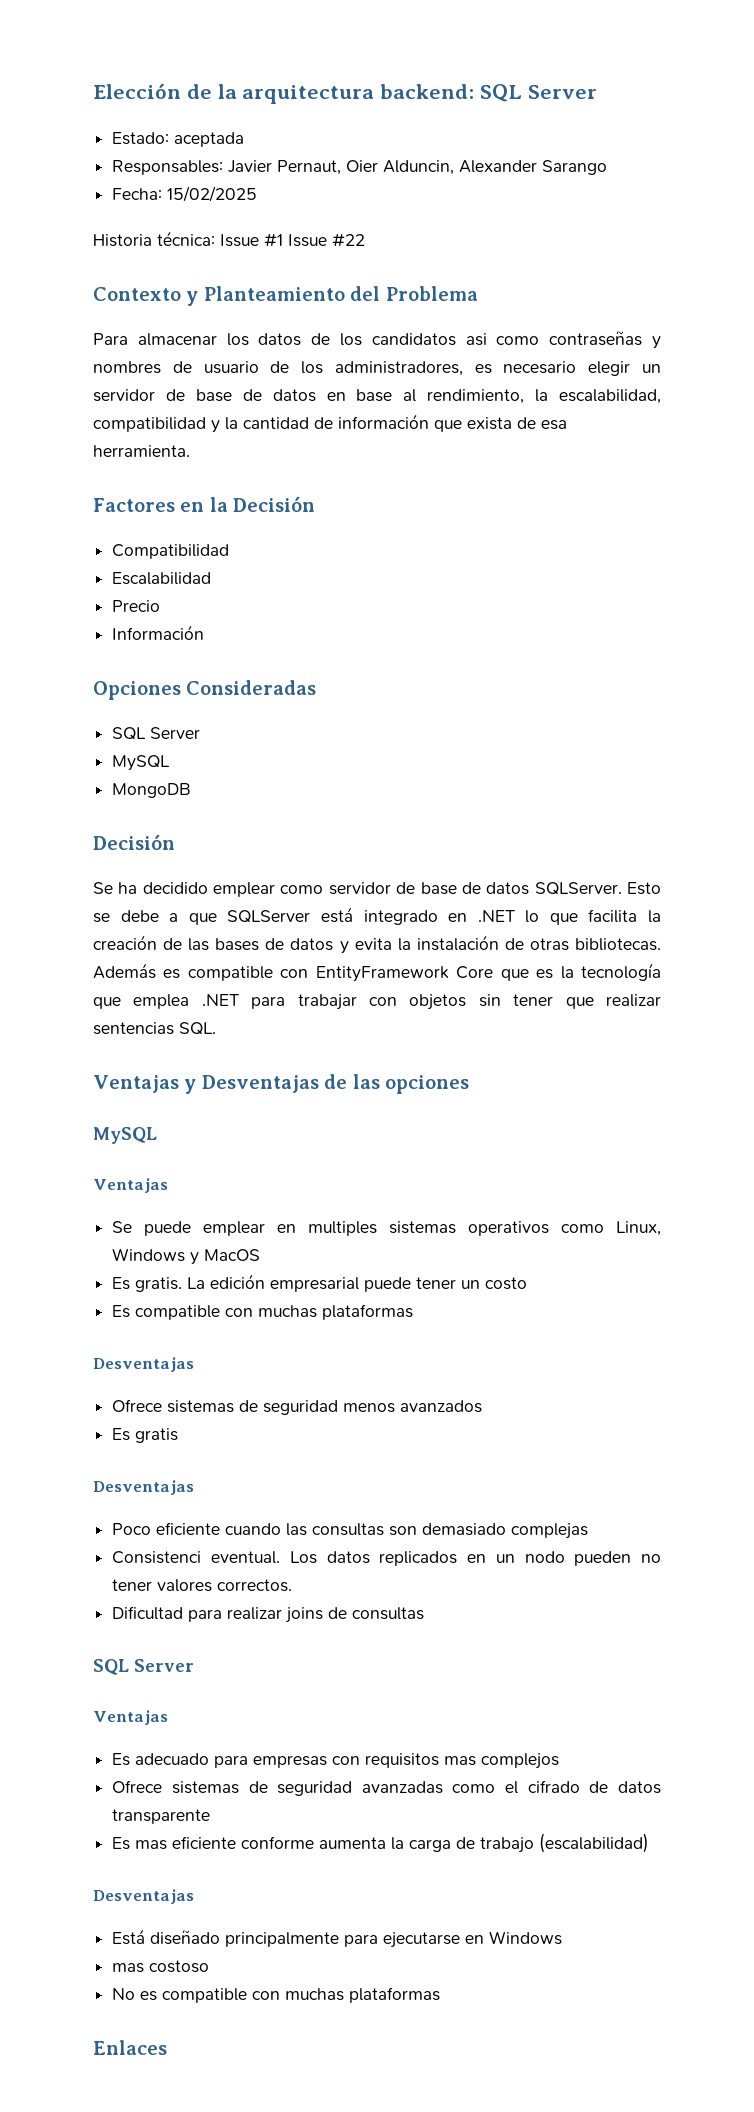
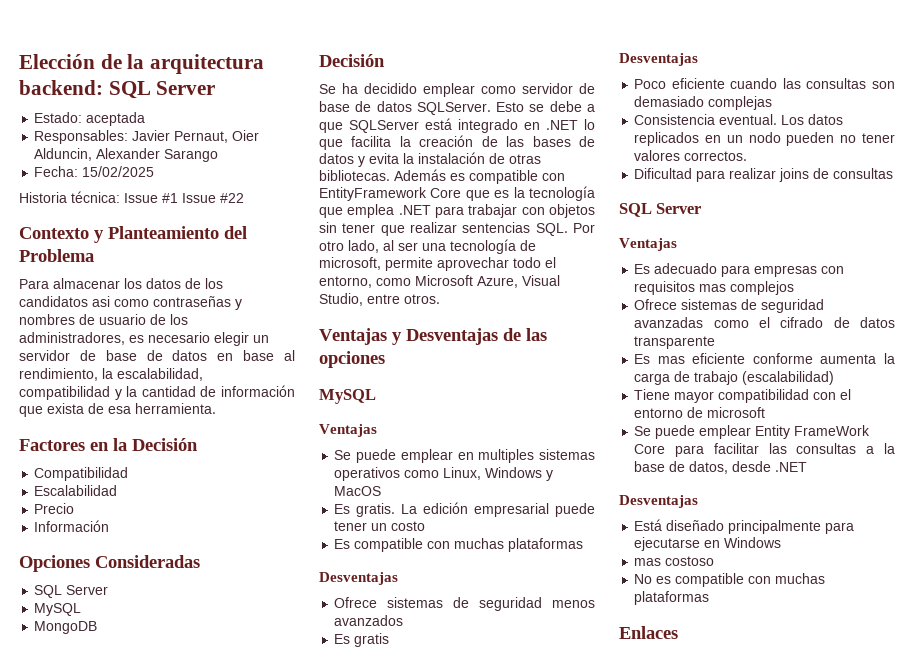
(216, 1028) none -> [573,223,595,233] [319,239,536,254] [319,257,556,271] [319,275,560,288] [319,293,440,306] Por otro lado, al ser una tecnología de microsoft, permite aprovechar todo el entorno, como Microsoft Azure, Visual Studio, entre otros.
[112,1551,202,1564] Consistenci -> [634,114,716,125] Consistencia
(650, 1843) none -> [634,389,852,403] [634,407,766,418] [634,425,871,439] [634,443,895,457] [634,461,808,474] // Tiene mayor compatibilidad con el entorno de microsoft // Se puede emplear Entity FrameWork Core para facilitar las consultas a la base de datos, desde .NET

